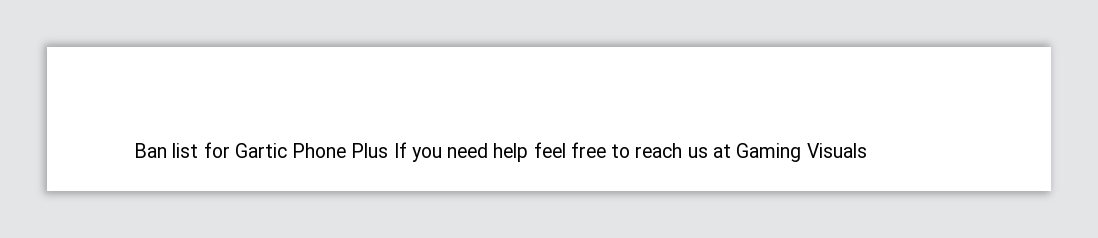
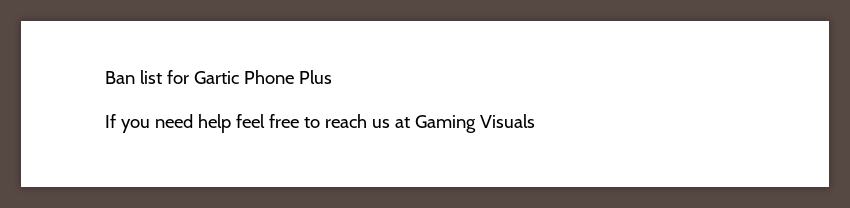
(389, 150) none -> (332, 77) //

